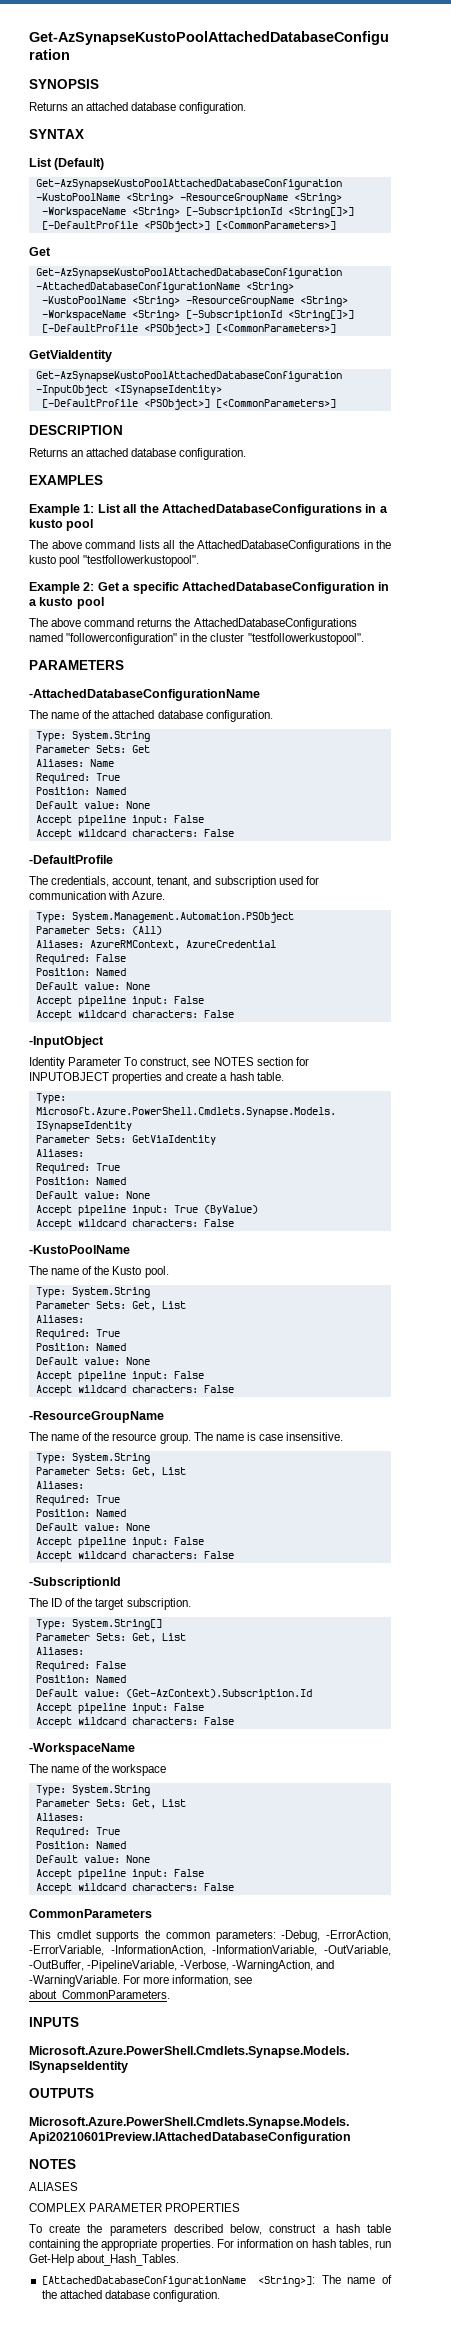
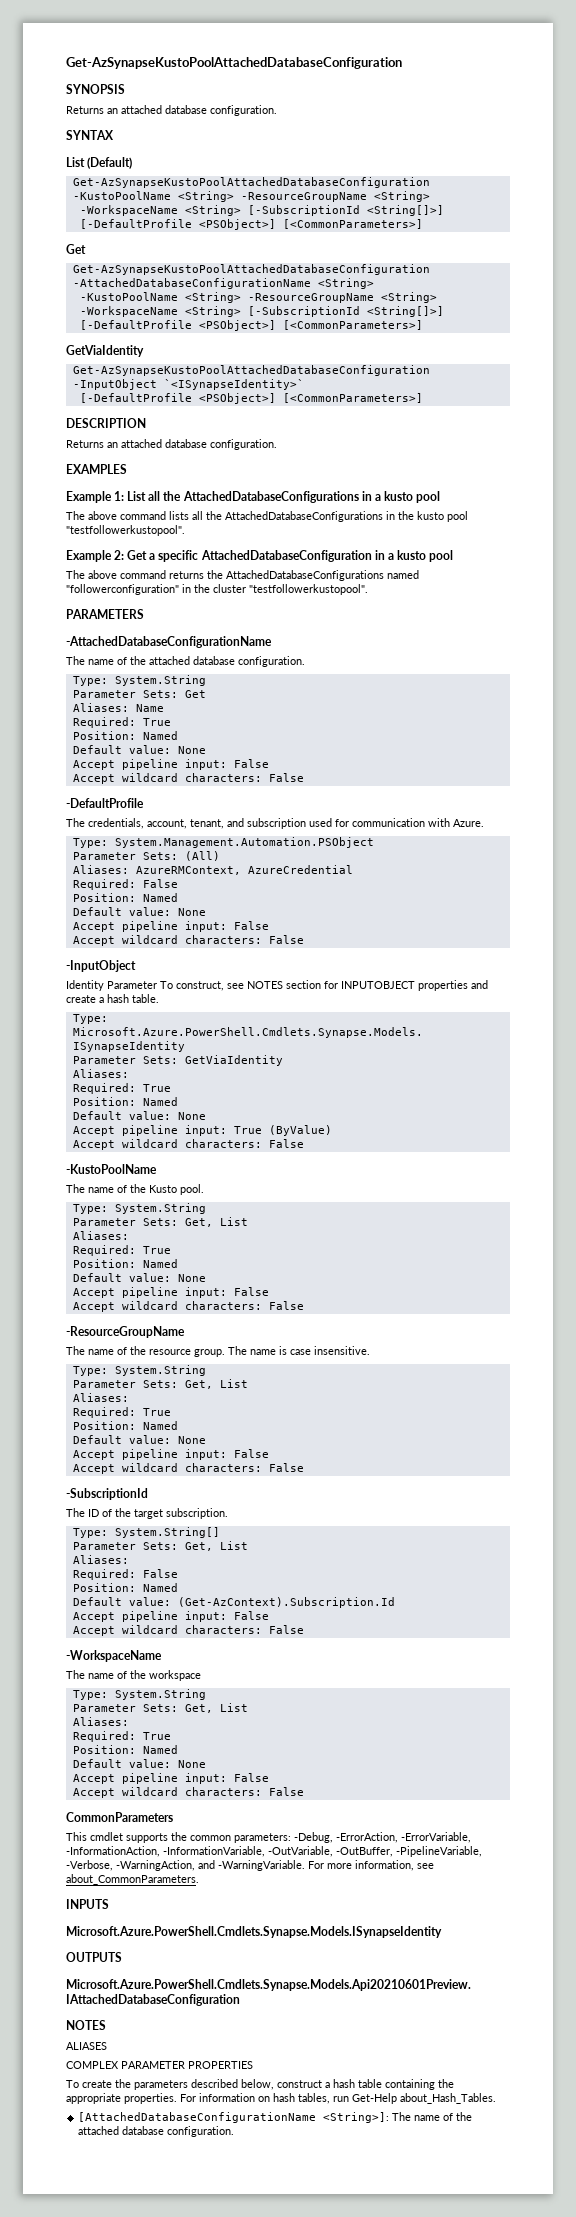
[113,385,222,396] <ISynapseIdentity> -> [163,379,304,390] `<ISynapseIdentity>`

